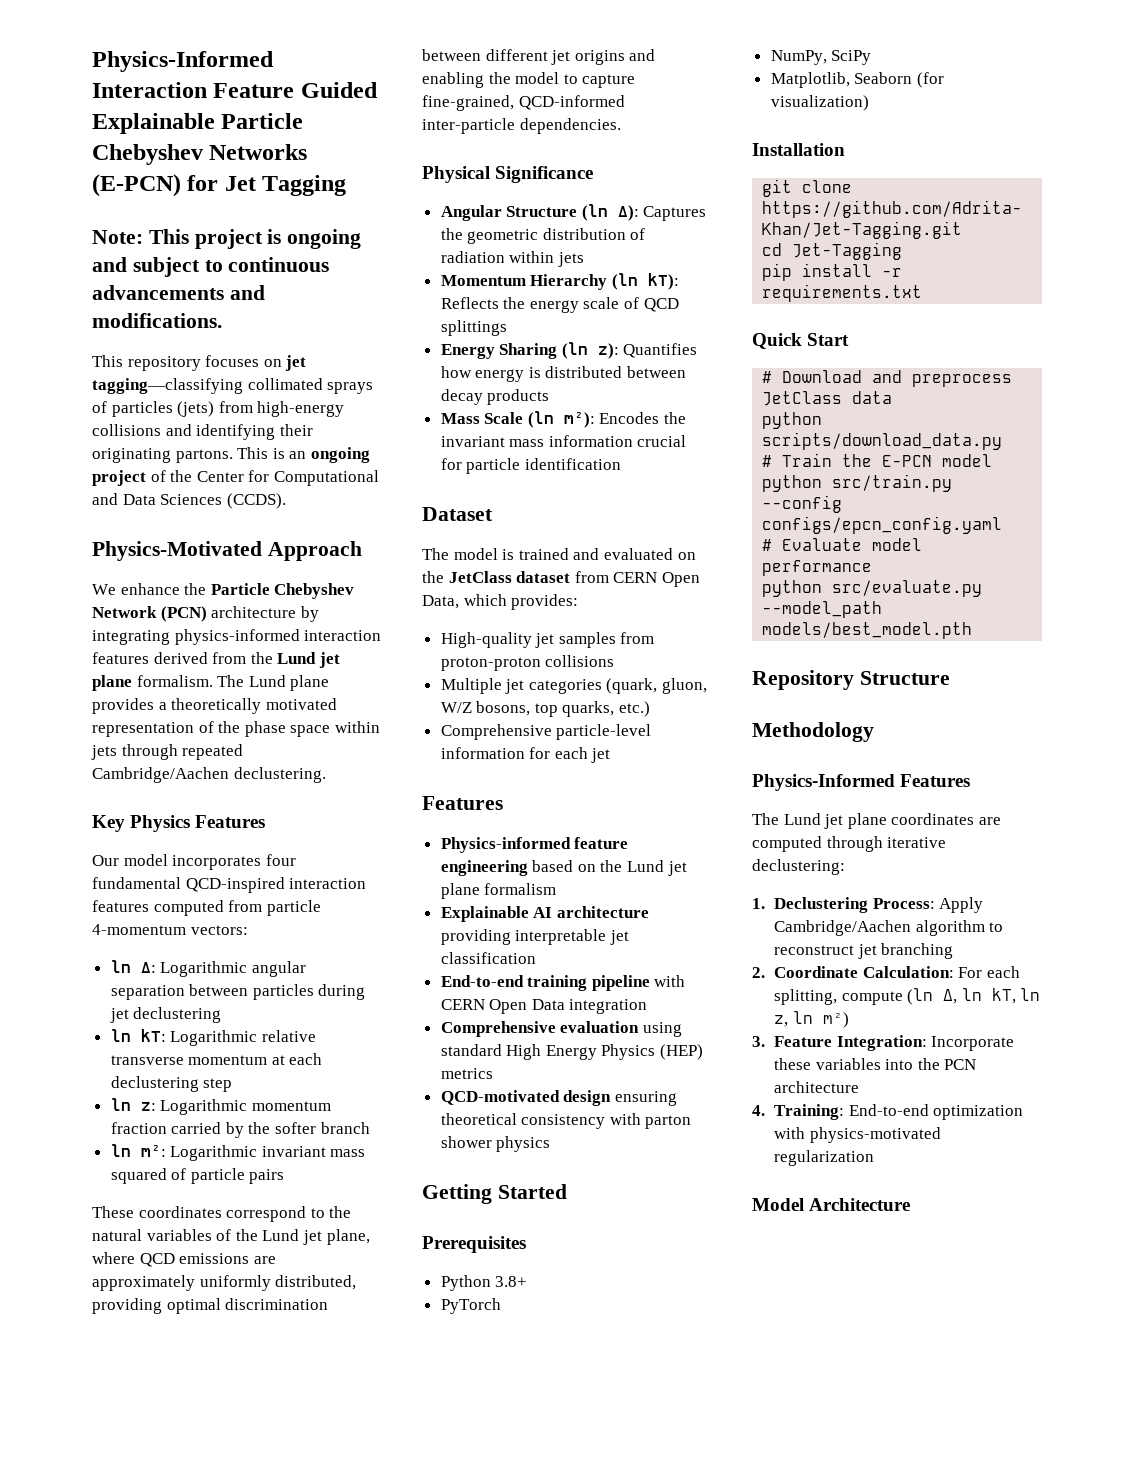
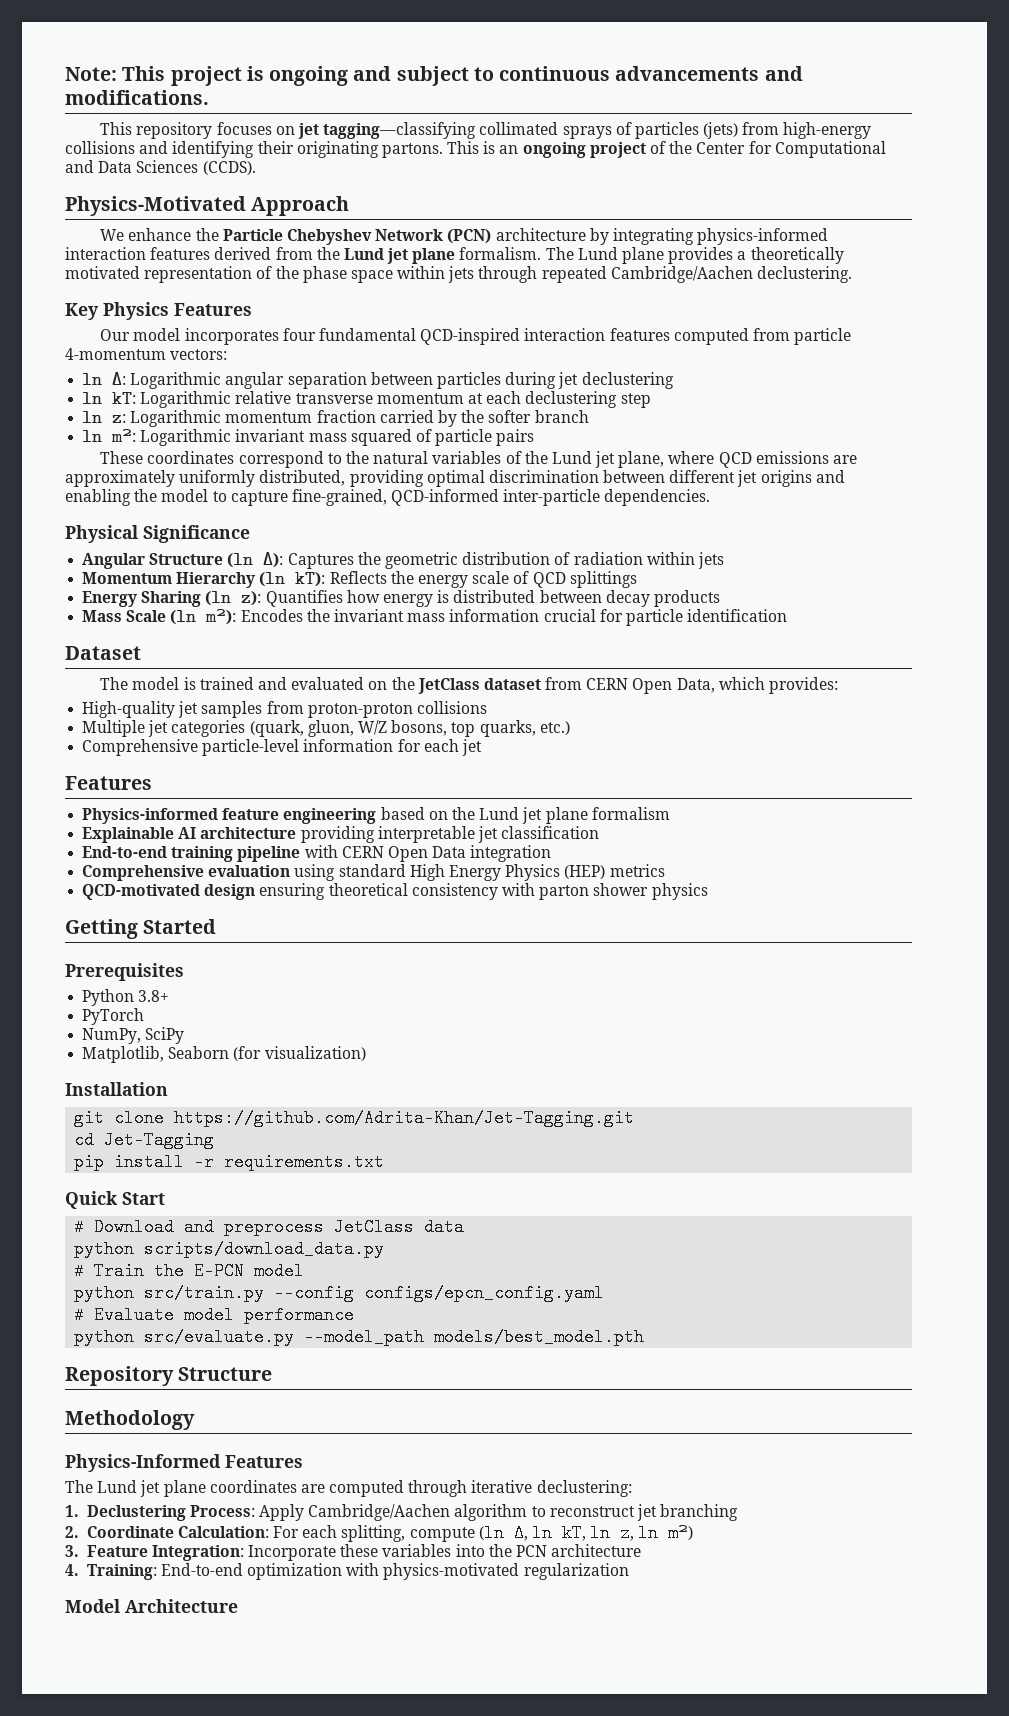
[92,51,274,72] [92,82,378,98] [92,113,304,134] [92,144,308,165] [92,174,347,197] Physics-Informed Interaction Feature Guided Explainable Particle Chebyshev Networks (E-PCN) for Jet Tagging // -> (65, 74) none

